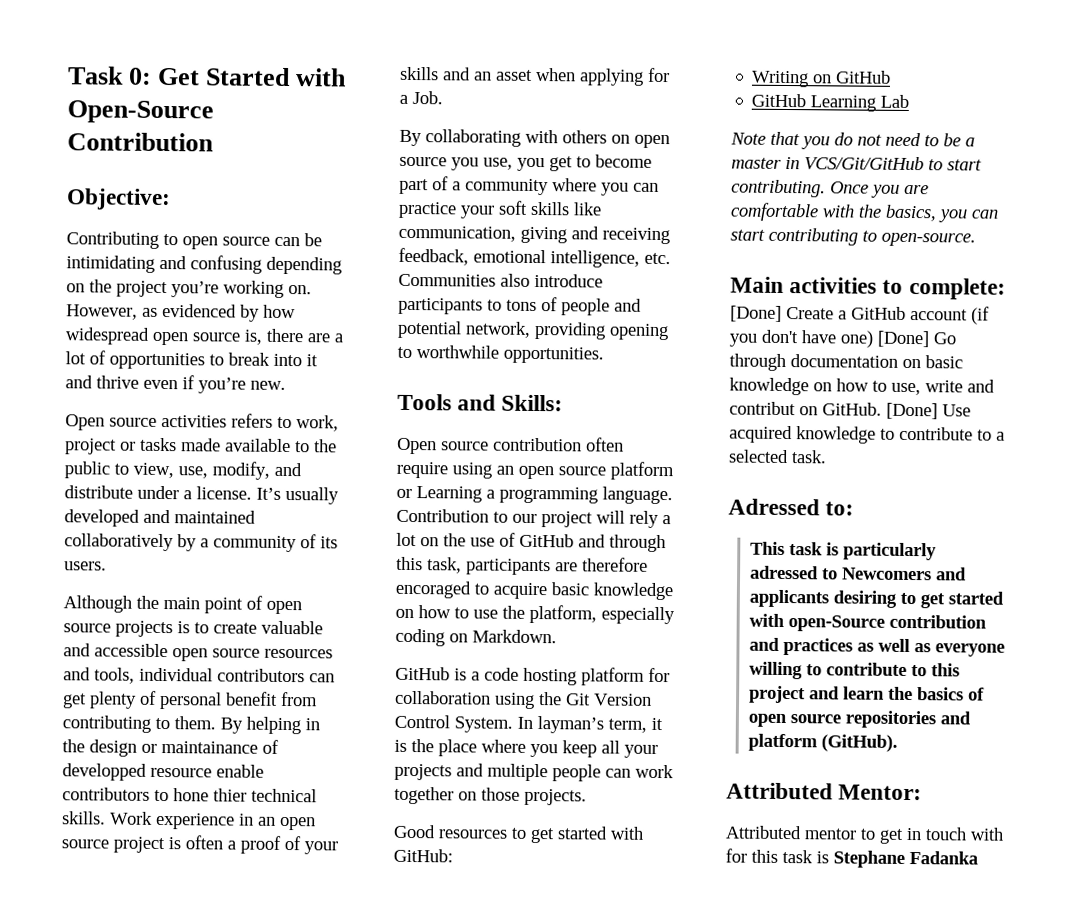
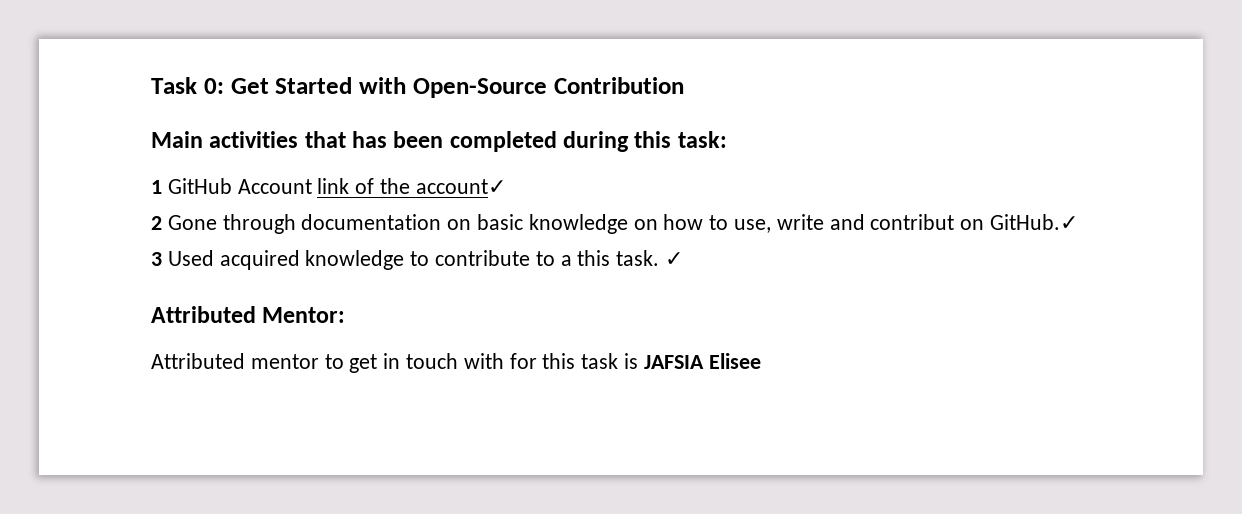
[66,188,171,211] [66,231,322,250] [66,255,342,275] [66,279,312,298] [66,303,296,322] [65,327,343,346] [65,350,318,370] [65,375,286,394] [65,413,339,432] [65,437,337,455] [64,461,302,480] [64,485,339,505] [64,509,256,527] [64,533,338,553] [64,561,107,571] [63,595,302,615] [63,620,323,638] [63,643,333,662] [63,667,335,684] [62,690,318,710] [62,715,320,735] [62,739,279,757] [62,763,264,781] [62,787,317,803] [62,811,316,831] [61,835,338,855] [400,66,670,86] [399,91,443,105] [399,129,670,149] [399,154,652,172] [399,176,659,196] [398,200,602,219] [398,225,670,245] [398,247,671,268] [398,273,603,288] [398,297,642,316] [397,320,669,341] [397,345,604,364] [397,393,564,412] [397,437,624,455] [396,461,674,481] [396,486,673,505] [396,508,671,528] [396,532,666,553] [396,556,648,576] [395,580,673,601] [395,604,675,625] [395,628,557,647] [395,666,670,686] [395,690,652,709] [394,714,663,734] [394,739,658,758] [394,763,674,782] [394,786,587,806] [393,824,644,844] [393,848,453,863] [751,70,892,88] [751,93,910,112] [730,131,975,150] [731,156,982,171] [731,179,929,198] [730,202,999,223] [730,227,976,247] [730,276,1006,300] [730,305,990,325] [729,329,957,348] Objective: // Contributing to open source can be intimidating and confusing depending on the project you’re working on. However, as evidenced by how widespread open source is, there are a lot of opportunities to break into it and thrive even if you’re new. // Open source activities refers to work, project or tasks made available to the public to view, use, modify, and distribute under a license. It’s usually developed and maintained collaboratively by a community of its users. // Although the main point of open source projects is to create valuable and accessible open source resources and tools, individual contributors can get plenty of personal benefit from contributing to them. By helping in the design or maintainance of developped resource enable contributors to hone thier technical skills. Work experience in an open source project is often a proof of your skills and an asset when applying for a Job. // By collaborating with others on open source you use, you get to become part of a community where you can practice your soft skills like communication, giving and receiving feedback, emotional intelligence, etc. Communities also introduce participants to tons of people and potential network, providing opening to worthwhile opportunities. // Tools and Skills: // Open source contribution often require using an open source platform or Learning a programming language. Contribution to our project will rely a lot on the use of GitHub and through this task, participants are therefore encoraged to acquire basic knowledge on how to use the platform, especially coding on Markdown. // GitHub is a code hosting platform for collaboration using the Git Version Control System. In layman’s term, it is the place where you keep all your projects and multiple people can work together on those projects. // Good resources to get started with GitHub: // Writing on GitHub // GitHub Learning Lab // Note that you do not need to be a master in VCS/Git/GitHub to start contributing. Once you are comfortable with the basics, you can start contributing to open-source. // Main activities to complete: // [Done] Create a GitHub account (if you don't have one) [Done] Go -> [151,131,727,152] [151,178,506,194] [151,215,217,230] Main activities that has been completed during this task: // 1 GitHub Account link of the account✓ // 2 Gone
[822,402,971,420] GitHub. [Done] Use -> [990,214,1079,230] [151,250,214,266] GitHub.✓ // 3 Used
[728,449,789,464] selected -> [577,250,611,266] this
[728,498,855,516] [750,541,938,561] [750,565,968,581] [749,589,1005,609] [749,613,988,632] [749,637,1006,657] [749,661,961,680] [749,685,986,704] [748,710,972,729] [748,733,899,752] // Adressed to: // This task is particularly adressed to Newcomers and applicants desiring to get started with open-Source contribution and practices as well as everyone willing to contribute to this project and learn the basics of open source repositories and platform (GitHub). -> [665,252,684,266] ✓
[833,850,978,868] Stephane Fadanka -> [643,353,761,369] JAFSIA Elisee

